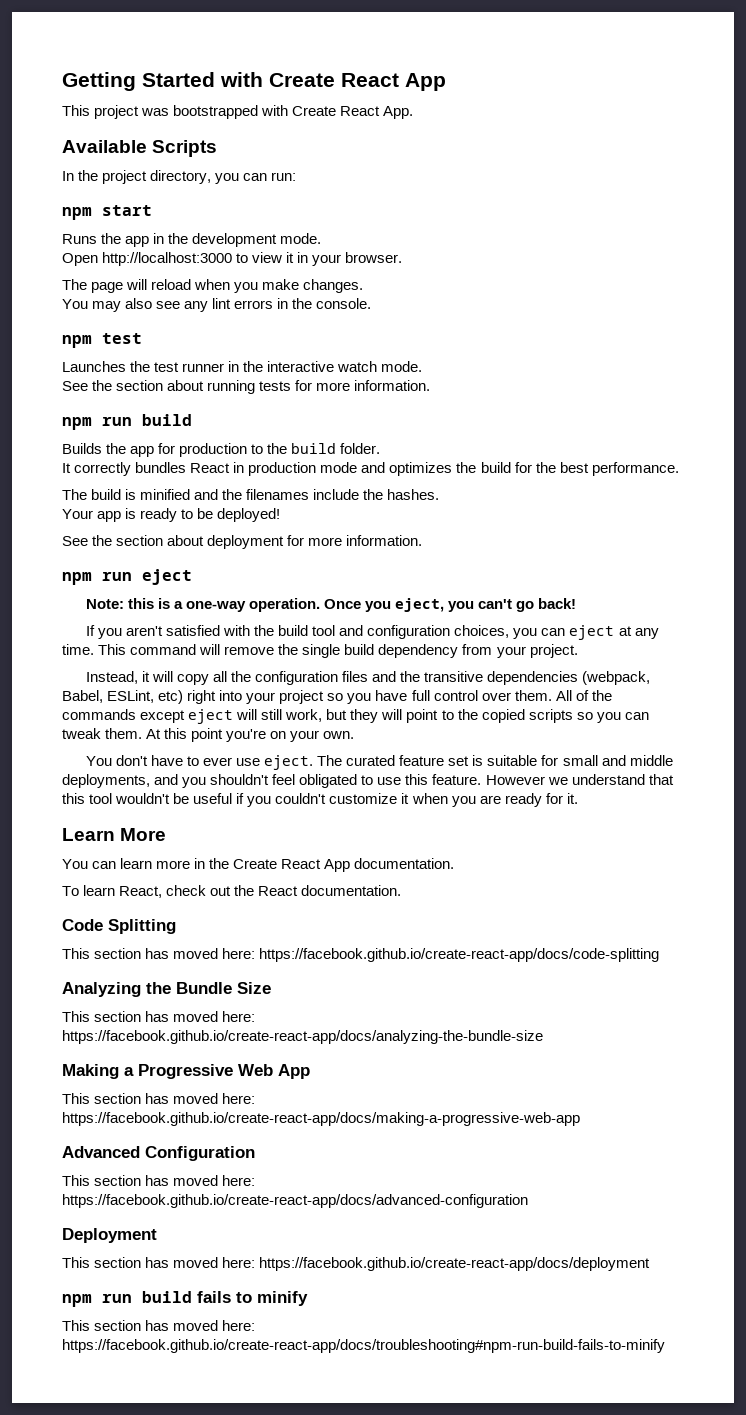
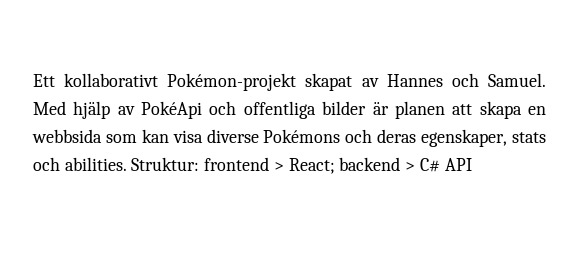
[62,72,446,91] [62,105,414,119] [62,140,218,157] [62,170,297,184] [62,205,152,220] [62,233,322,247] [62,252,403,266] [62,279,364,293] [62,298,372,312] [62,333,142,348] [62,361,423,372] [62,380,431,394] [62,414,192,430] [62,443,381,457] [62,462,679,476] [62,489,440,500] [62,508,281,522] [62,535,423,549] [62,569,192,585] [85,598,577,612] [85,625,659,640] [62,644,578,658] [85,671,651,685] [62,690,612,704] [62,709,649,724] [62,728,355,742] [85,755,673,770] [62,774,674,788] [62,793,578,807] [62,828,167,841] [62,858,455,872] [62,885,402,898] [62,919,176,934] [62,948,660,962] [62,982,271,997] [62,1011,256,1022] [62,1030,543,1044] [62,1064,310,1079] [62,1093,256,1104] [62,1112,580,1126] [62,1146,255,1161] [62,1175,256,1186] [62,1194,528,1208] [62,1228,157,1243] [62,1257,651,1271] [62,1291,308,1307] [62,1320,256,1331] [62,1339,665,1353] Getting Started with Create React App // This project was bootstrapped with Create React App. // Available Scripts // In the project directory, you can run: // npm start // Runs the app in the development mode. // Open http://localhost:3000 to view it in your browser. // The page will reload when you make changes. // You may also see any lint errors in the console. // npm test // Launches the test runner in the interactive watch mode. // See the section about running tests for more information. // npm run build // Builds the app for production to the build folder. // It correctly bundles React in production mode and optimizes the build for the best performance. // The build is minified and the filenames include the hashes. // Your app is ready to be deployed! // See the section about deployment for more information. // npm run eject // Note: this is a one-way operation. Once you eject, you can't go back! // If you aren't satisfied with the build tool and configuration choices, you can eject at any time. This command will remove the single build dependency from your project. // Instead, it will copy all the configuration files and the transitive dependencies (webpack, Babel, ESLint, etc) right into your project so you have full control over them. All of the commands except eject will still work, but they will point to the copied scripts so you can tweak them. At this point you're on your own. // You don't have to ever use eject. The curated feature set is suitable for small and middle deployments, and you shouldn't feel obligated to use this feature. However we understand that this tool wouldn't be useful if you couldn't customize it when you are ready for it. // Learn More // You can learn more in the Create React App documentation. // To learn React, check out the React documentation. // Code Splitting // This section has moved here: https://facebook.github.io/create-react-app/docs/code-splitting // Analyzing the Bundle Size // This section has moved here: https://facebook.github.io/create-react-app/docs/analyzing-the-bundle-size // Making a Progressive Web App // This section has moved here: https://facebook.github.io/create-react-app/docs/making-a-progressive-web-app // Advanced Configuration // This section has moved here: https://facebook.github.io/create-react-app/docs/advanced-configuration // Deployment // This section has moved here: https://facebook.github.io/create-react-app/docs/deployment // npm run build fails to minify // This section has moved here: https://facebook.github.io/create-react-app/docs/troubleshooting#npm-run-build-fails-to-minify -> [33,73,547,91] [33,101,546,119] [32,129,547,147] [33,157,472,174] Ett kollaborativt Pokémon-projekt skapat av Hannes och Samuel. Med hjälp av PokéApi och offentliga bilder är planen att skapa en webbsida som kan visa diverse Pokémons och deras egenskaper, stats och abilities. Struktur: frontend > React; backend > C# API

